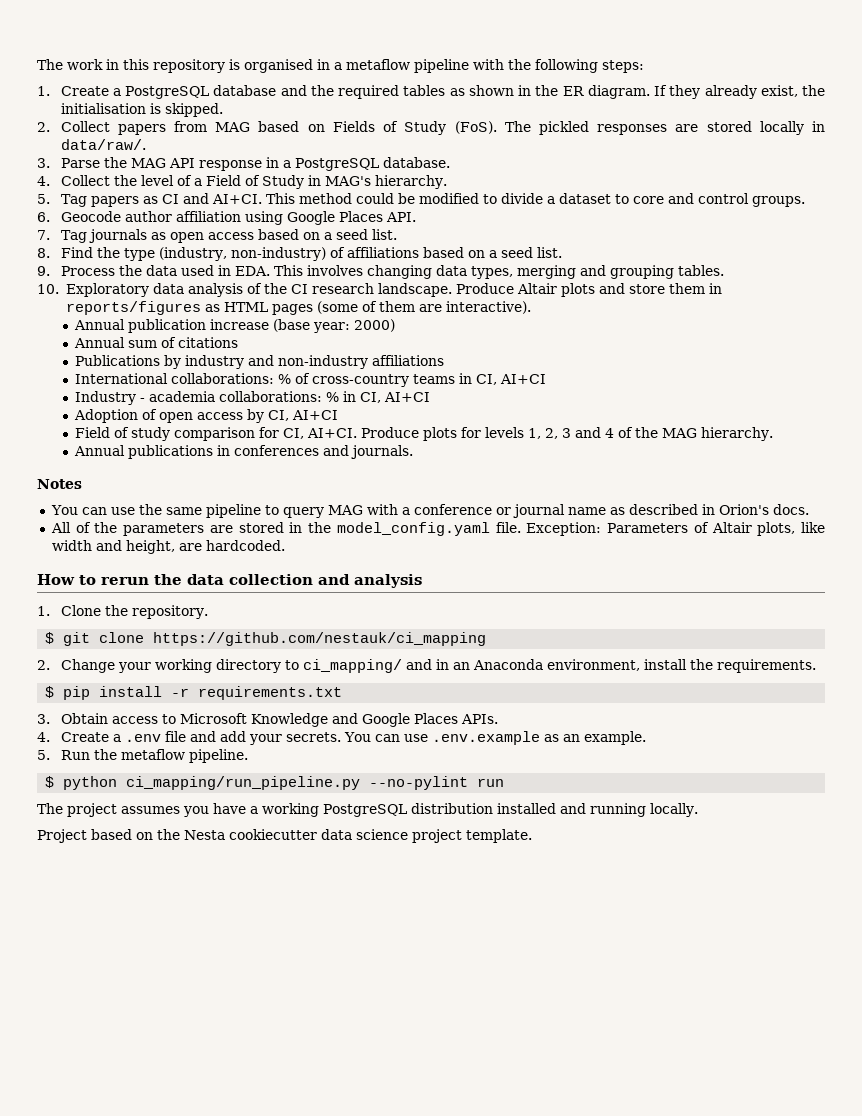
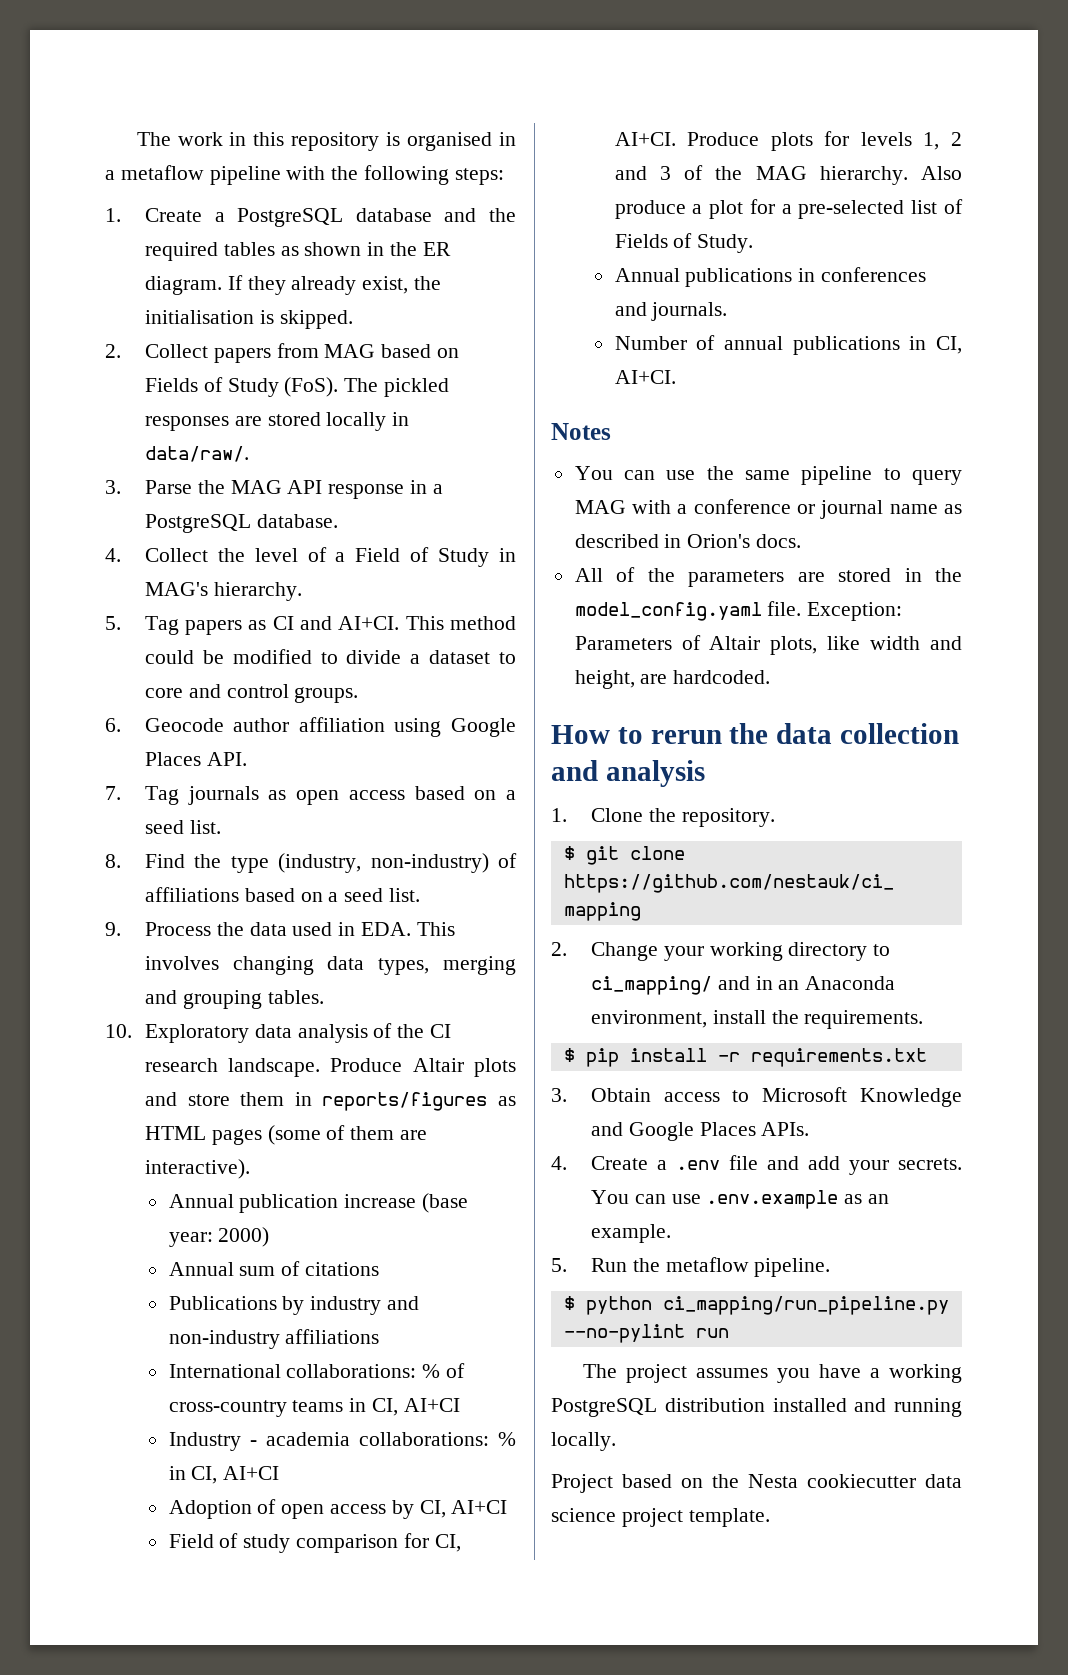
[545,427,615,439] 2, 3 and 4 -> [951,132,962,146] [614,166,671,180] 2 and 3
(774, 434) none -> [921,166,962,180] [614,199,963,219] [614,233,754,253] Also produce a plot for a pre-selected list of Fields of Study.
(414, 452) none -> [614,335,962,355] [614,370,676,384] // Number of annual publications in CI, AI+CI.

